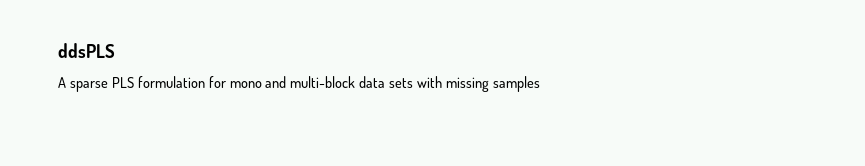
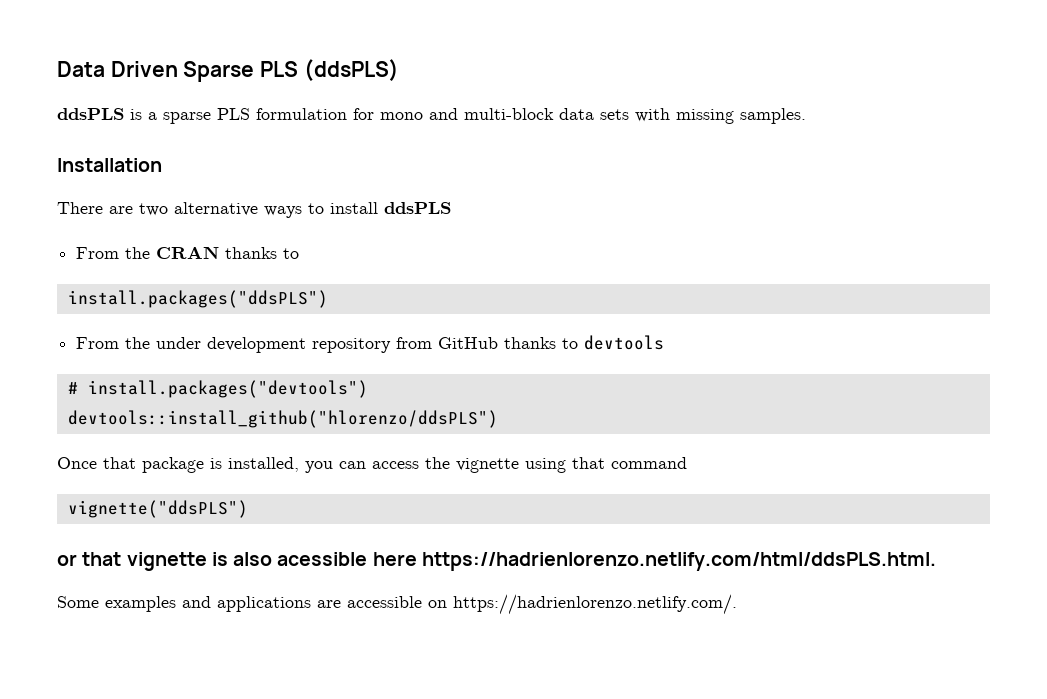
[58,43,115,58] [58,77,66,88] ddsPLS // A -> [57,59,399,82] [57,108,157,120] Data Driven Sparse PLS (ddsPLS) // ddsPLS is a
[492,76,540,92] samples -> [740,108,806,124] [57,158,162,172] [57,202,451,218] [76,246,300,259] [67,290,328,308] [76,335,665,353] [67,380,368,398] [67,410,498,428] [57,457,687,473] [67,500,248,518] [57,552,936,571] [57,594,737,615] samples. // Installation // There are two alternative ways to install ddsPLS // From the CRAN thanks to // install.packages("ddsPLS") // From the under development repository from GitHub thanks to devtools // # install.packages("devtools") // devtools::install_github("hlorenzo/ddsPLS") // Once that package is installed, you can access the vignette using that command // vignette("ddsPLS") // or that vignette is also acessible here https://hadrienlorenzo.netlify.com/html/ddsPLS.html. // Some examples and applications are accessible on https://hadrienlorenzo.netlify.com/.

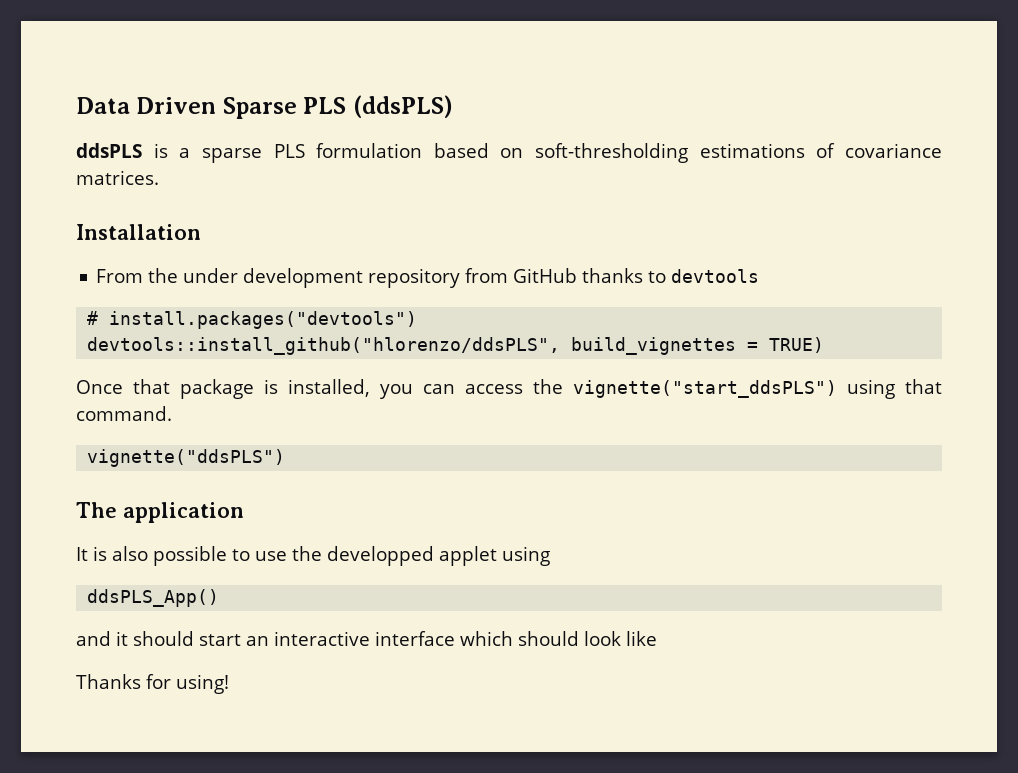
[353,108,806,124] [57,158,162,172] [57,202,451,218] [76,246,300,259] [67,290,328,308] for mono and multi-block data sets with missing samples. // Installation // There are two alternative ways to install ddsPLS // From the CRAN thanks to // install.packages("ddsPLS") -> [433,143,942,163] [76,170,159,185] [76,224,201,240] based on soft-thresholding estimations of covariance matrices. // Installation
[67,410,498,428] devtools::install_github("hlorenzo/ddsPLS") -> [87,337,825,355] devtools::install_github("hlorenzo/ddsPLS", build_vignettes = TRUE)
[456,458,519,473] vignette -> [573,380,837,398] vignette("start_ddsPLS")
[611,457,687,469] command -> [76,406,172,421] command.
[57,552,936,571] [57,594,737,615] or that vignette is also acessible here https://hadrienlorenzo.netlify.com/html/ddsPLS.html. // Some examples and applications are accessible on https://hadrienlorenzo.netlify.com/. -> [76,502,244,523] [76,546,550,566] [87,589,220,607] [76,631,657,646] [76,674,229,694] The application // It is also possible to use the developped applet using // ddsPLS_App() // and it should start an interactive interface which should look like // Thanks for using!

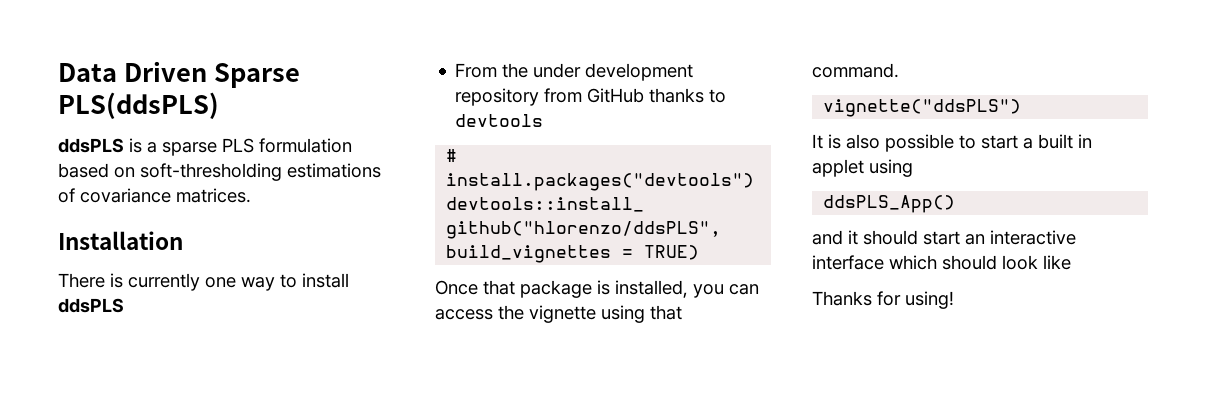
[303,95,453,118] PLS (ddsPLS) -> [58,92,219,119] PLS(ddsPLS)
(201, 232) none -> [58,273,349,291] [58,298,124,313] // There is currently one way to install ddsPLS
[573,380,837,398] vignette("start_ddsPLS") -> [529,305,596,323] vignette
[76,502,244,523] // The application -> (1022, 108) none
[255,546,434,566] use the developped -> [981,134,1092,149] start a built in

